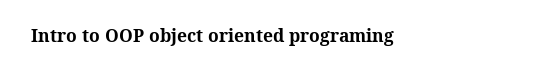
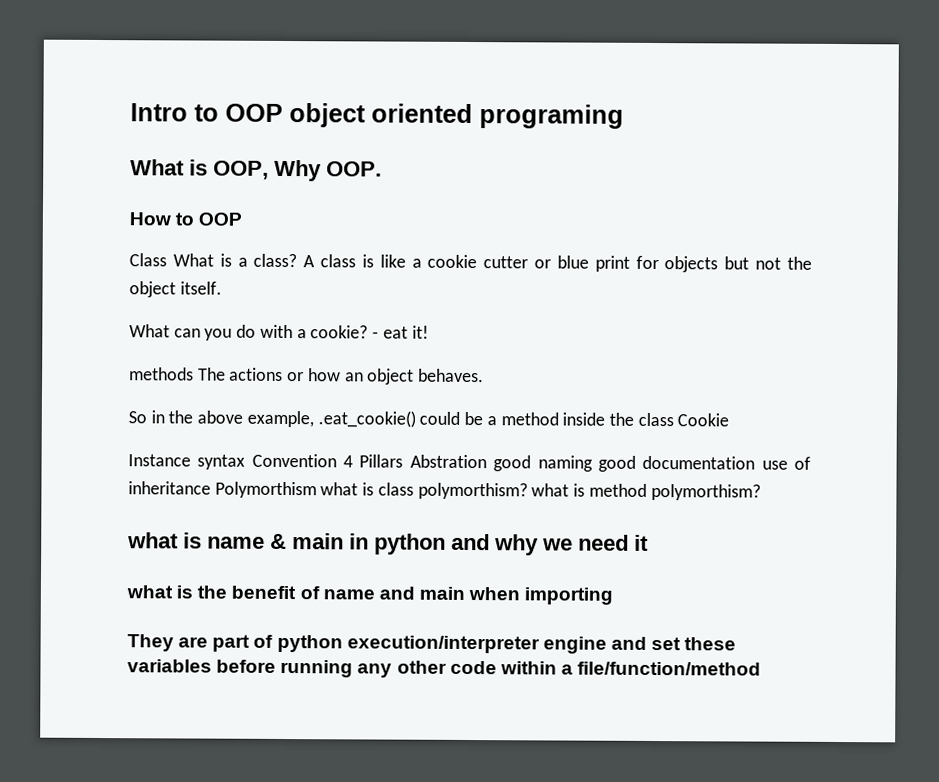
(394, 37) none -> [130,159,382,182] [129,212,243,226] [129,253,813,273] [129,281,222,298] [129,324,429,341] [129,367,485,385] [128,410,730,428] [128,453,812,472] [128,481,761,501] [127,532,649,556] [126,585,614,605] [127,634,737,654] [127,659,762,678] // What is OOP, Why OOP. // How to OOP // Class What is a class? A class is like a cookie cutter or blue print for objects but not the object itself. // What can you do with a cookie? - eat it! // methods The actions or how an object behaves. // So in the above example, .eat_cookie() could be a method inside the class Cookie // Instance syntax Convention 4 Pillars Abstration good naming good documentation use of inheritance Polymorthism what is class polymorthism? what is method polymorthism? // what is name & main in python and why we need it // what is the benefit of name and main when importing // They are part of python execution/interpreter engine and set these variables before running any other code within a file/function/method

